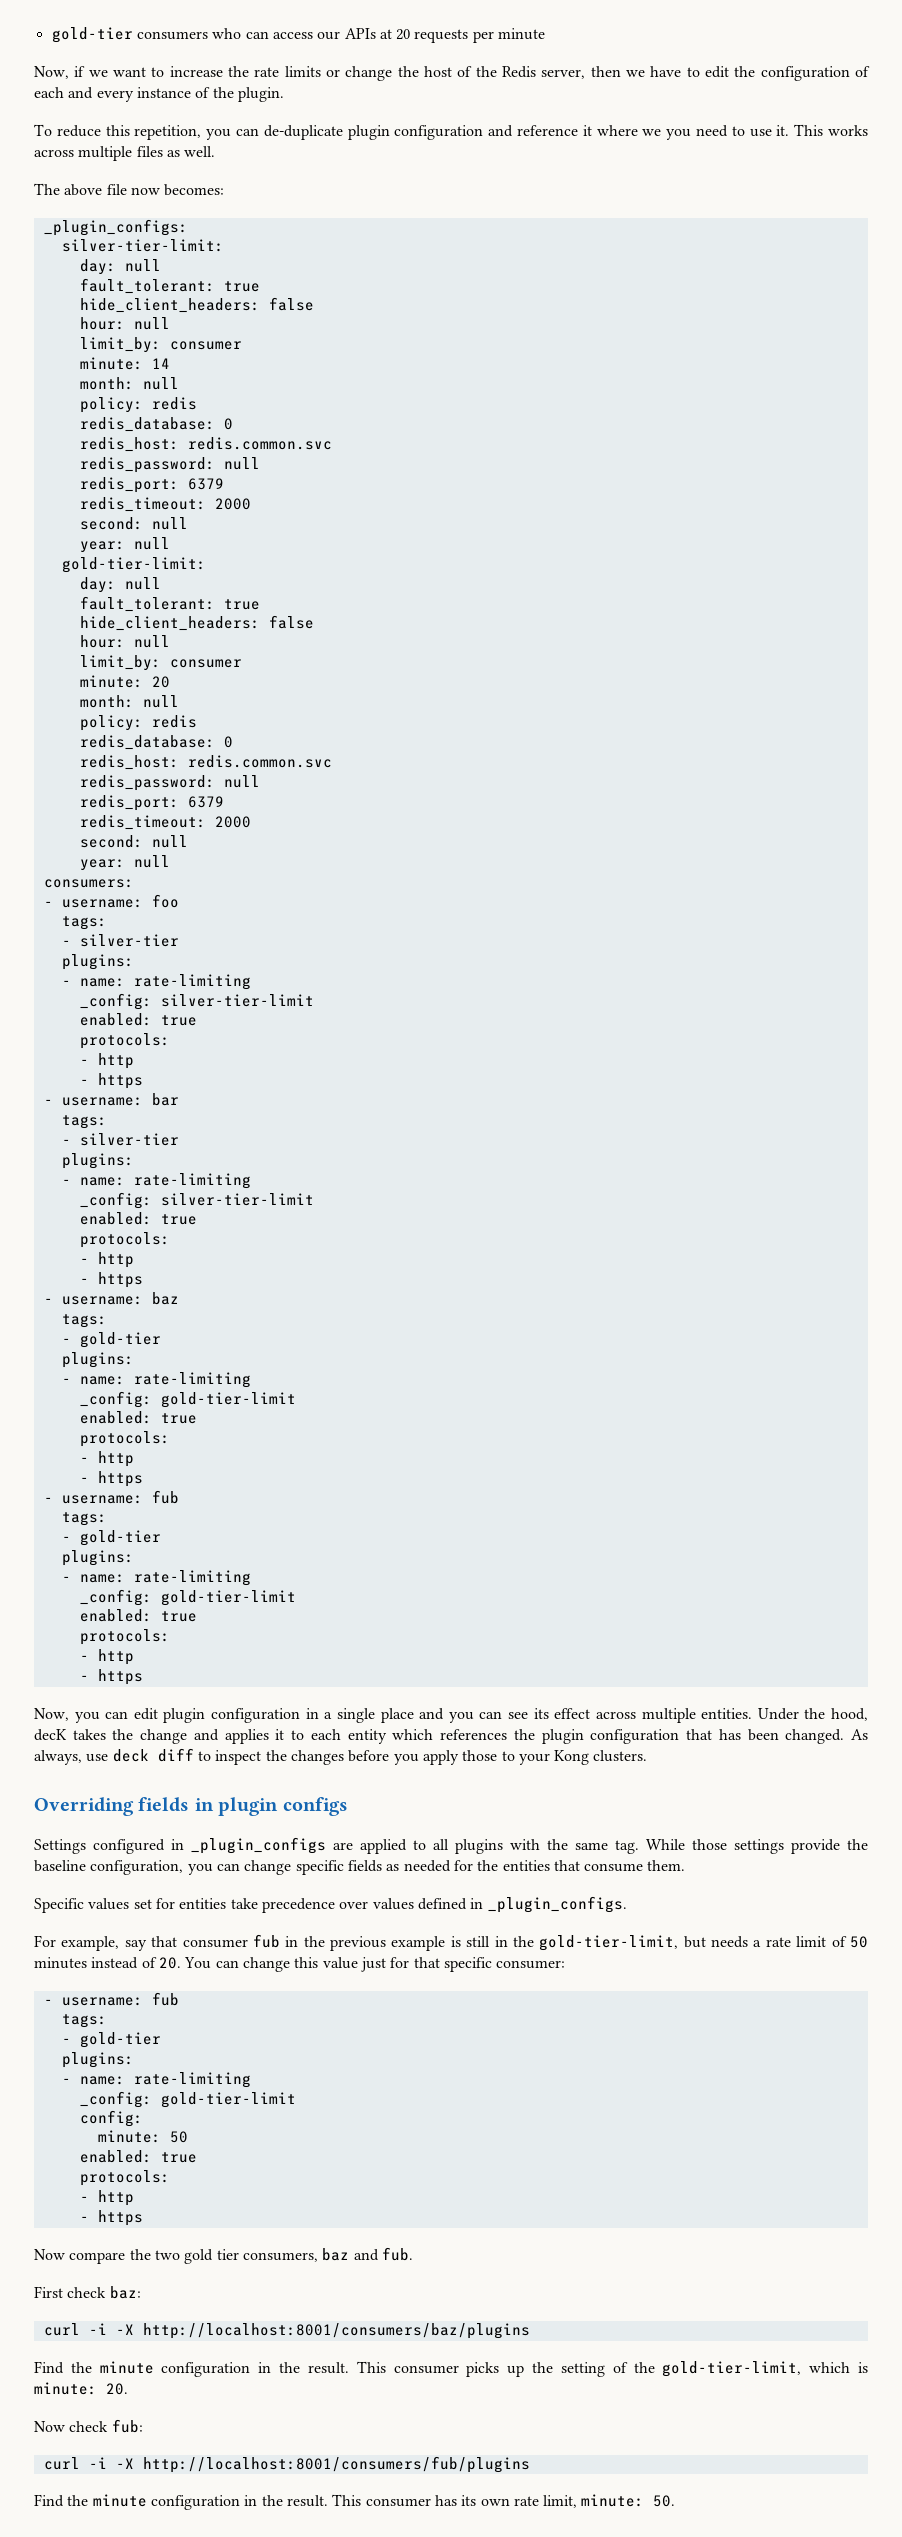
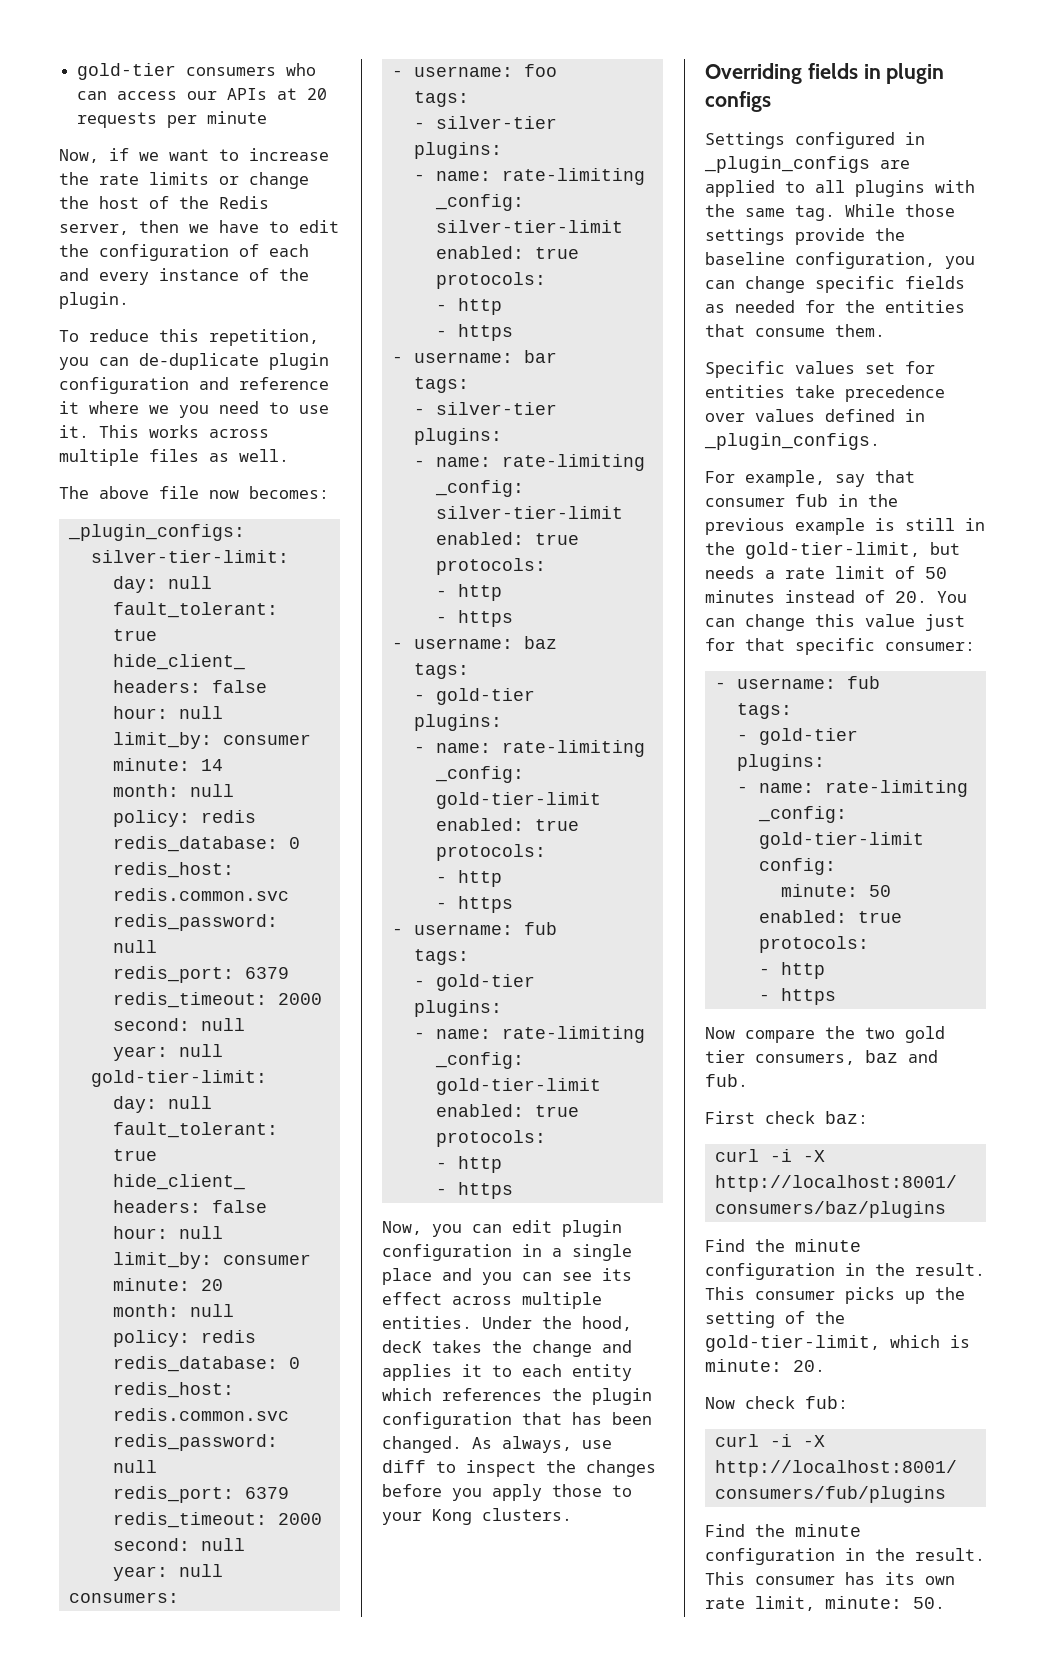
[112,1749,149,1762] deck -> (612, 1444) none

